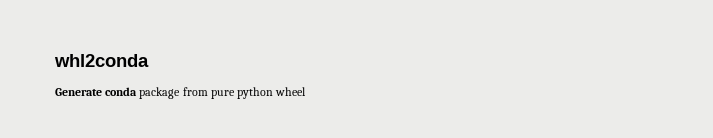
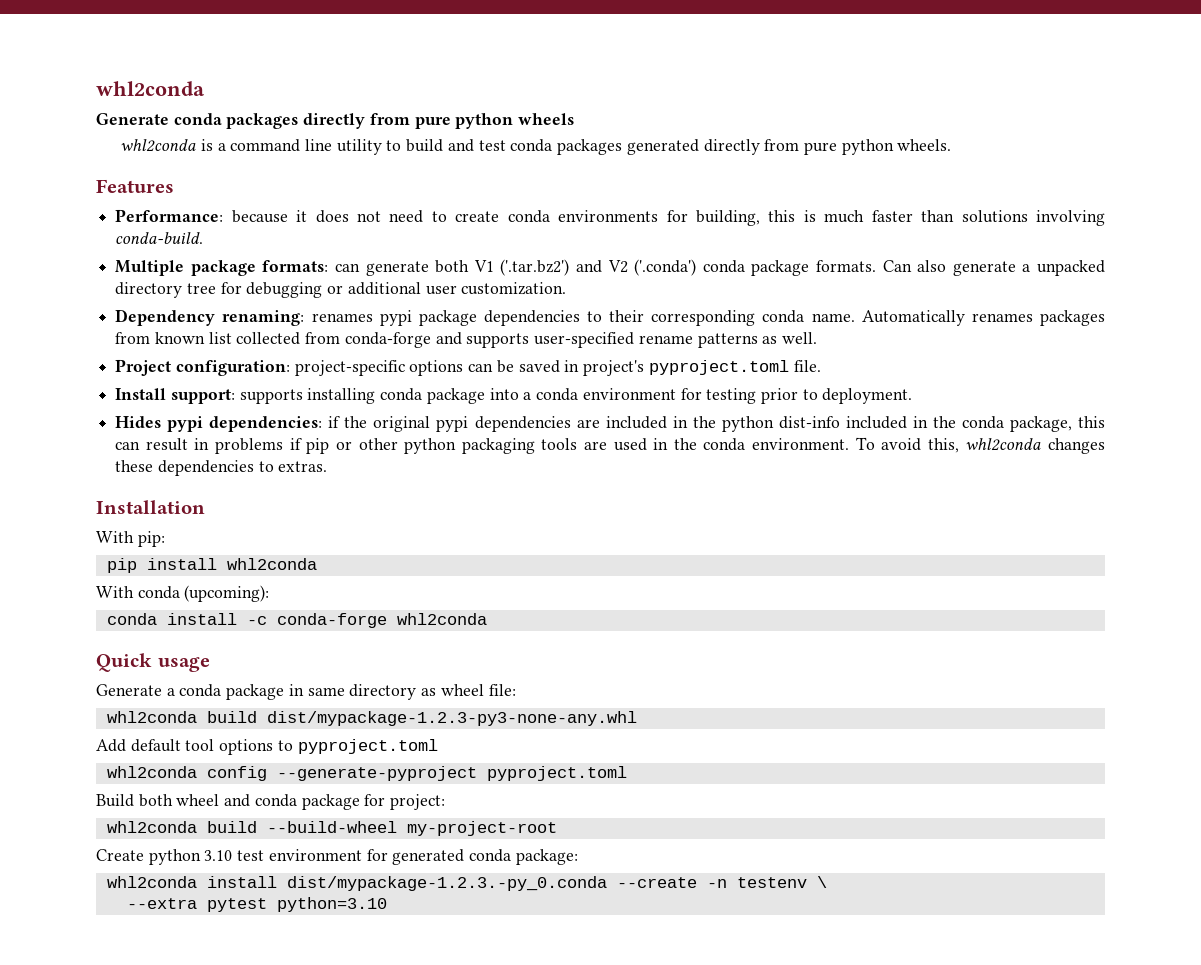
[139,87,307,99] package from pure python wheel -> [226,113,575,129] [120,139,952,155] [96,179,174,193] [115,209,1105,226] [115,232,204,244] [115,259,1105,276] [115,282,567,298] [115,309,1105,326] [115,332,817,348] [115,359,821,376] [115,388,913,404] [115,416,1105,432] [115,437,1106,454] [115,460,328,476] [96,500,205,514] [96,531,165,547] [106,558,317,573] [96,585,270,602] [106,613,487,628] [96,653,210,672] [96,684,516,700] [106,711,637,726] [96,739,438,755] [106,766,627,781] [96,794,446,810] [106,821,557,836] [96,849,578,865] [106,876,827,891] [126,897,387,912] packages directly from pure python wheels // whl2conda is a command line utility to build and test conda packages generated directly from pure python wheels. // Features // Performance: because it does not need to create conda environments for building, this is much faster than solutions involving conda-build. // Multiple package formats: can generate both V1 ('.tar.bz2') and V2 ('.conda') conda package formats. Can also generate a unpacked directory tree for debugging or additional user customization. // Dependency renaming: renames pypi package dependencies to their corresponding conda name. Automatically renames packages from known list collected from conda-forge and supports user-specified rename patterns as well. // Project configuration: project-specific options can be saved in project's pyproject.toml file. // Install support: supports installing conda package into a conda environment for testing prior to deployment. // Hides pypi dependencies: if the original pypi dependencies are included in the python dist-info included in the conda package, this can result in problems if pip or other python packaging tools are used in the conda environment. To avoid this, whl2conda changes these dependencies to extras. // Installation // With pip: // pip install whl2conda // With conda (upcoming): // conda install -c conda-forge whl2conda // Quick usage // Generate a conda package in same directory as wheel file: // whl2conda build dist/mypackage-1.2.3-py3-none-any.whl // Add default tool options to pyproject.toml // whl2conda config --generate-pyproject pyproject.toml // Build both wheel and conda package for project: // whl2conda build --build-wheel my-project-root // Create python 3.10 test environment for generated conda package: // whl2conda install dist/mypackage-1.2.3.-py_0.conda --create -n testenv \ // --extra pytest python=3.10

